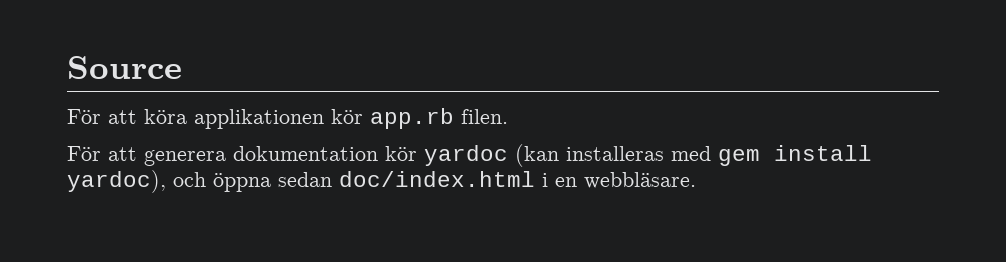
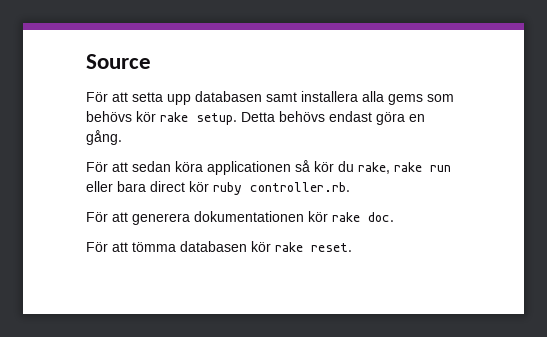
[144,108,508,129] [67,144,872,167] [67,170,696,193] köra applikationen kör app.rb filen. // För att generera dokumentation kör yardoc (kan installeras med gem install yardoc), och öppna sedan doc/index.html i en webbläsare. -> [132,91,454,105] [86,111,425,125] [86,130,122,145] [86,160,451,175] [86,181,350,195] [86,211,394,225] [86,241,352,252] setta upp databasen samt installera alla gems som behövs kör rake setup. Detta behövs endast göra en gång. // För att sedan köra applicationen så kör du rake, rake run eller bara direct kör ruby controller.rb. // För att generera dokumentationen kör rake doc. // För att tömma databasen kör rake reset.

